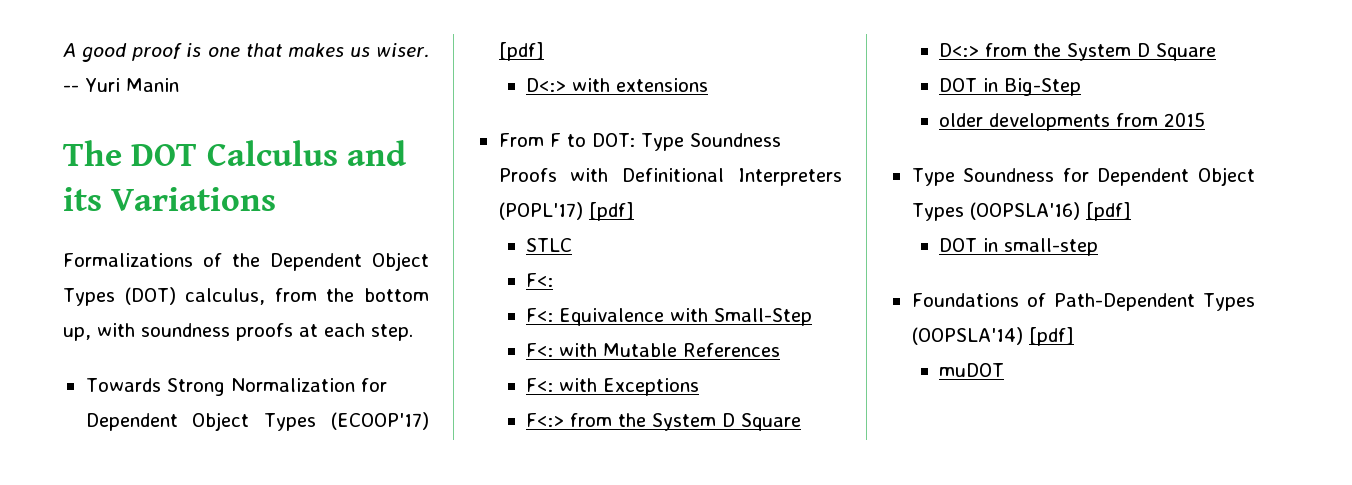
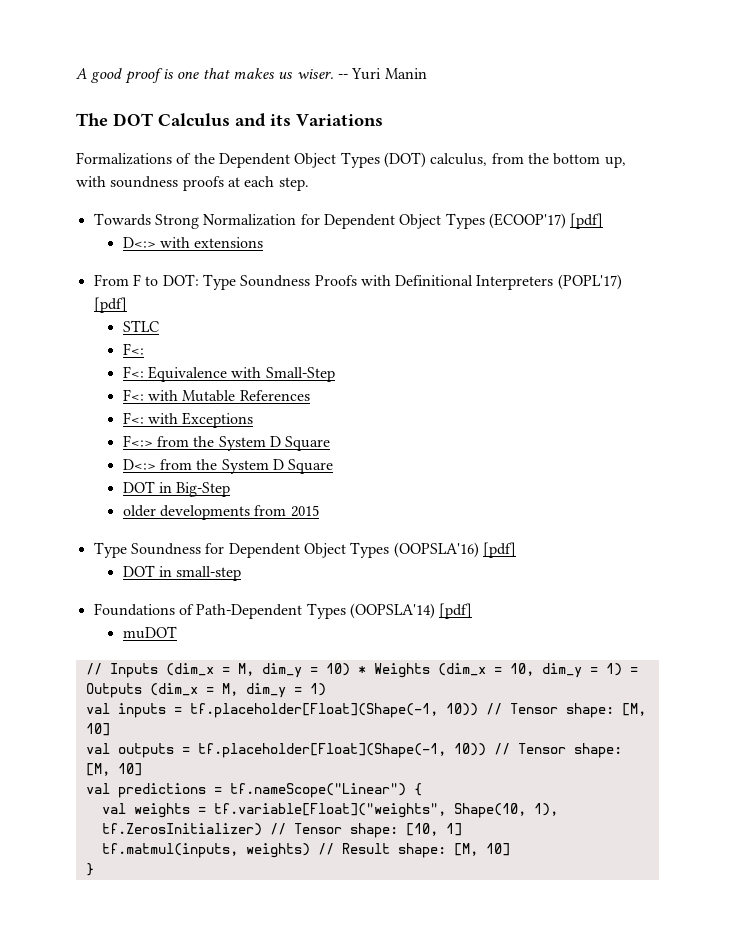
(1005, 370) none -> [85,663,638,678] [85,683,326,698] [85,703,646,718] [85,723,110,736] [85,743,622,758] [85,763,142,776] [85,783,422,798] [101,803,558,818] [101,823,462,838] [101,843,510,858] [85,863,94,876] // // Inputs (dim_x = M, dim_y = 10) * Weights (dim_x = 10, dim_y = 1) = Outputs (dim_x = M, dim_y = 1) // val inputs = tf.placeholder[Float](Shape(-1, 10)) // Tensor shape: [M, 10] // val outputs = tf.placeholder[Float](Shape(-1, 10)) // Tensor shape: [M, 10] // val predictions = tf.nameScope("Linear") { // val weights = tf.variable[Float]("weights", Shape(10, 1), tf.ZerosInitializer) // Tensor shape: [10, 1] // tf.matmul(inputs, weights) // Result shape: [M, 10] // }

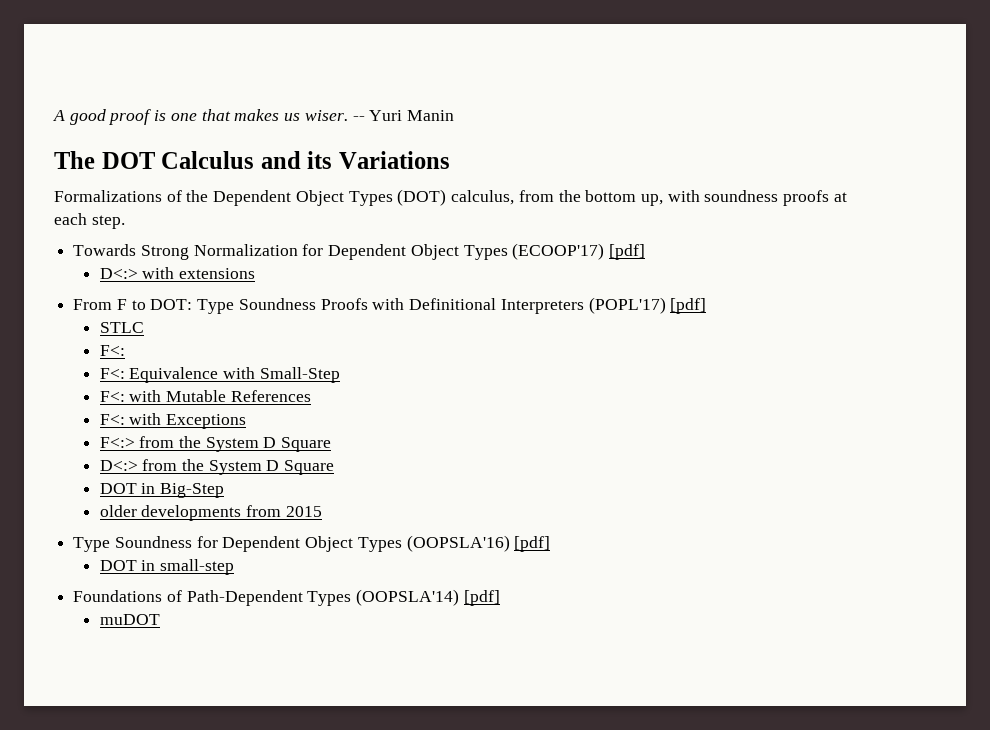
[85,663,638,678] [85,683,326,698] [85,703,646,718] [85,723,110,736] [85,743,622,758] [85,763,142,776] [85,783,422,798] [101,803,558,818] [101,823,462,838] [101,843,510,858] [85,863,94,876] // // Inputs (dim_x = M, dim_y = 10) * Weights (dim_x = 10, dim_y = 1) = Outputs (dim_x = M, dim_y = 1) // val inputs = tf.placeholder[Float](Shape(-1, 10)) // Tensor shape: [M, 10] // val outputs = tf.placeholder[Float](Shape(-1, 10)) // Tensor shape: [M, 10] // val predictions = tf.nameScope("Linear") { // val weights = tf.variable[Float]("weights", Shape(10, 1), tf.ZerosInitializer) // Tensor shape: [10, 1] // tf.matmul(inputs, weights) // Result shape: [M, 10] // } -> (160, 619) none

